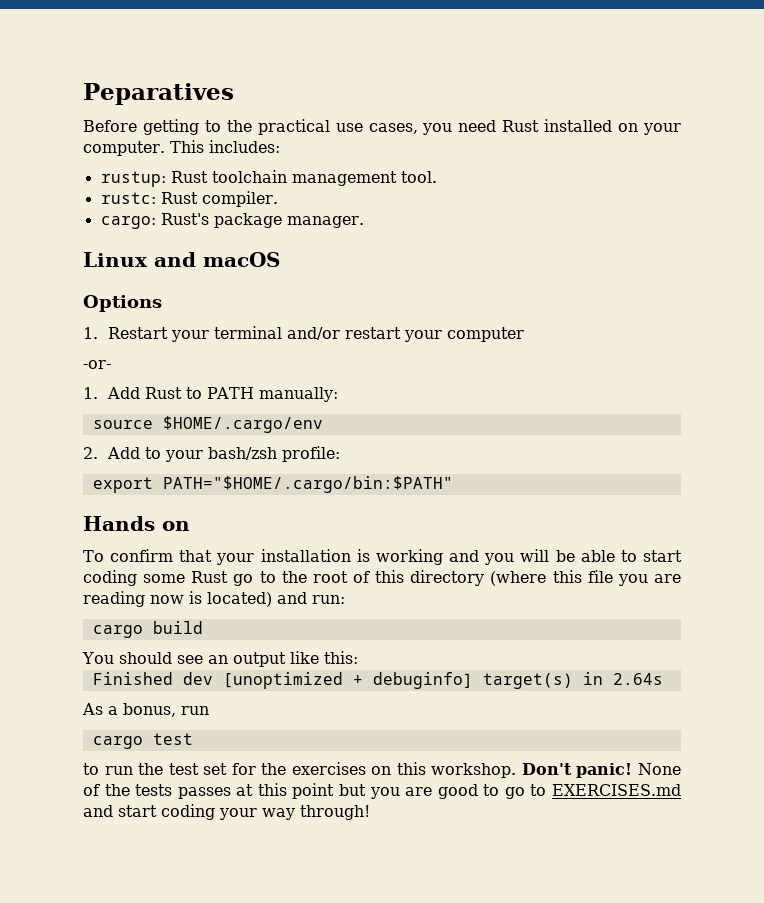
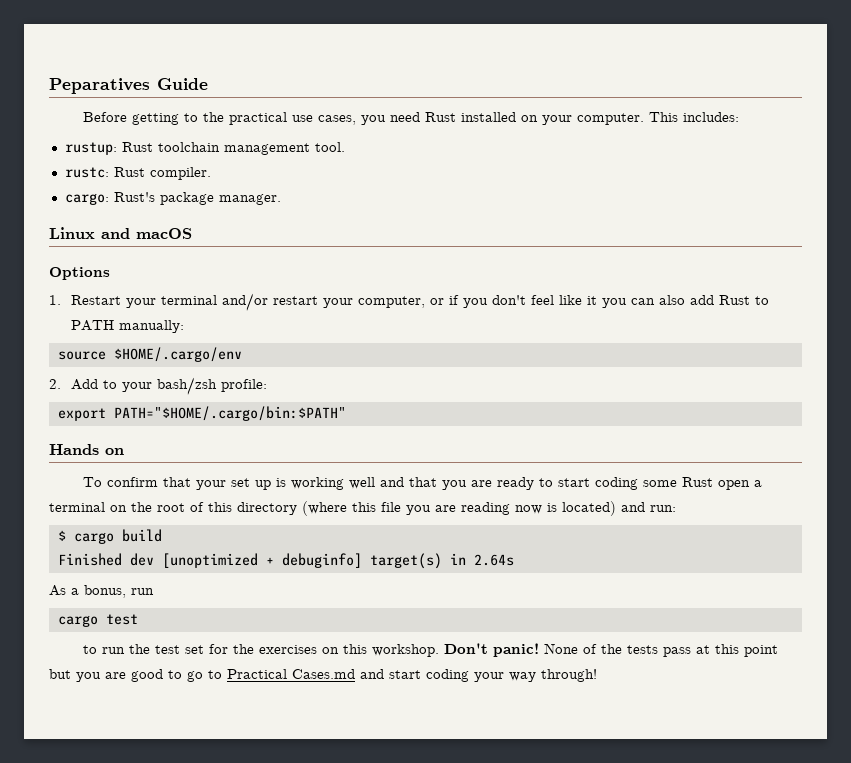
(234, 94) none -> [157,78,208,90] Guide
[446,327,524,342] [83,360,111,369] [83,387,140,399] computer // -or- // 1. Add -> [358,295,715,308] computer, or if you don't feel like it you can also add
[260,549,615,565] installation is working and you will be able -> [231,477,535,490] set up is working well and that you are ready
[233,571,276,586] go to -> [718,480,763,490] [49,502,127,512] open a terminal on
(345, 599) none -> [57,530,66,541] $
[82,651,358,667] // You should see an output like this: -> (162, 535) none
[177,787,231,799] passes -> [663,647,692,657] pass
[552,784,681,796] EXERCISES.md -> [227,669,355,679] Practical Cases.md

